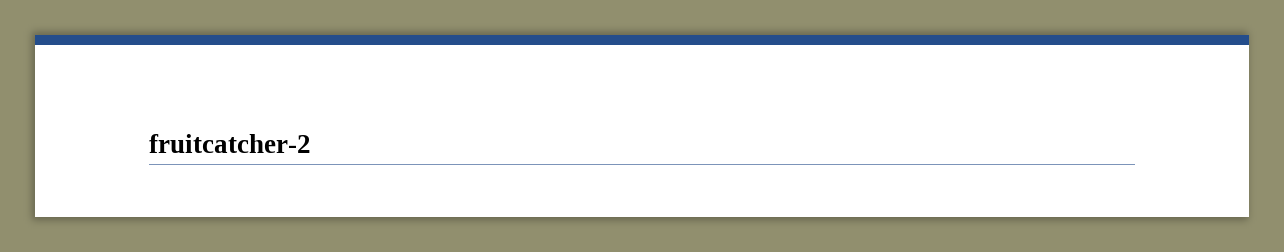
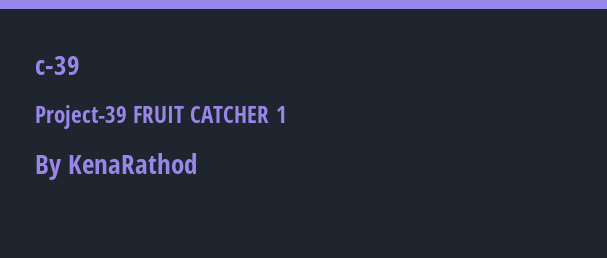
[149,134,311,153] fruitcatcher-2 -> [35,56,80,75] [35,105,287,129] [35,153,198,180] c-39 // Project-39 FRUIT CATCHER 1 // By KenaRathod

